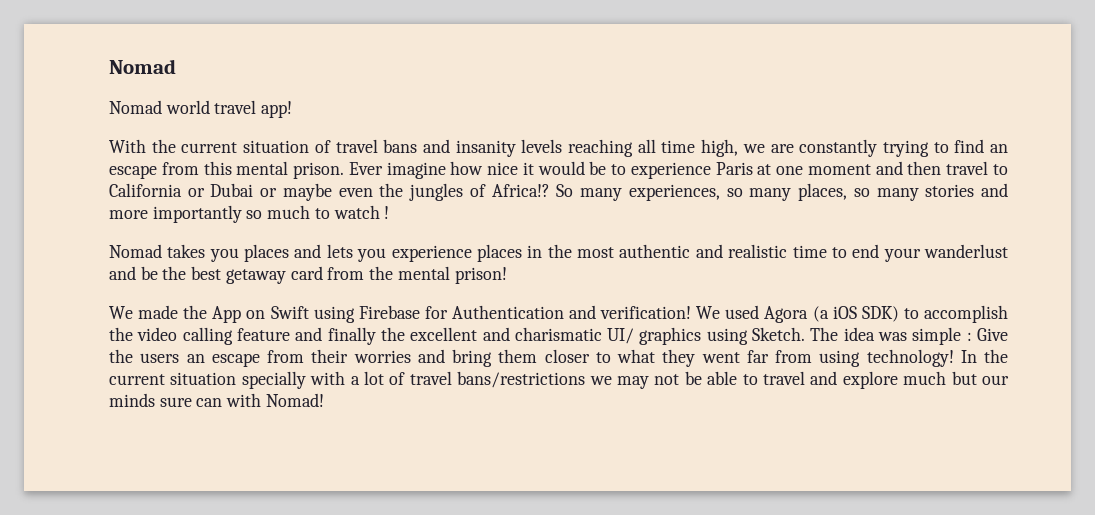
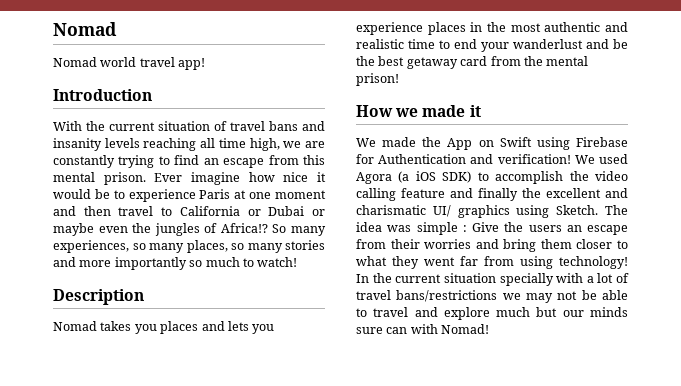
(293, 109) none -> [53,89,152,101] // Introduction
[333,205,390,219] watch ! -> [257,257,298,267] [53,289,144,305] watch! // Description
(507, 275) none -> [356,105,481,117] // How we made it

